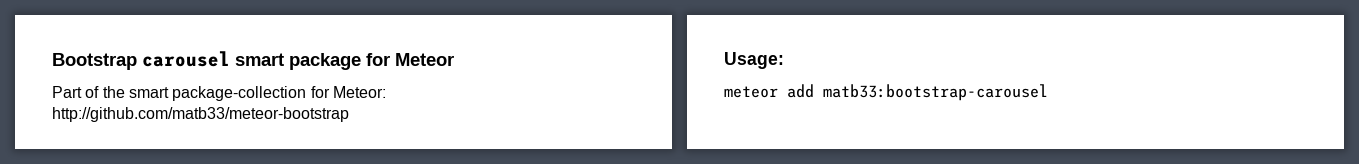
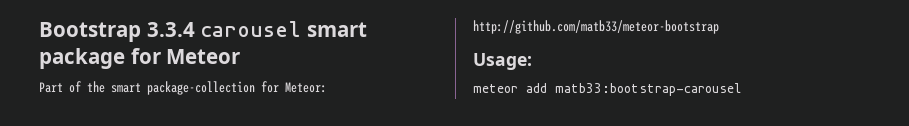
(137, 61) none -> [146,22,195,37] 3.3.4

